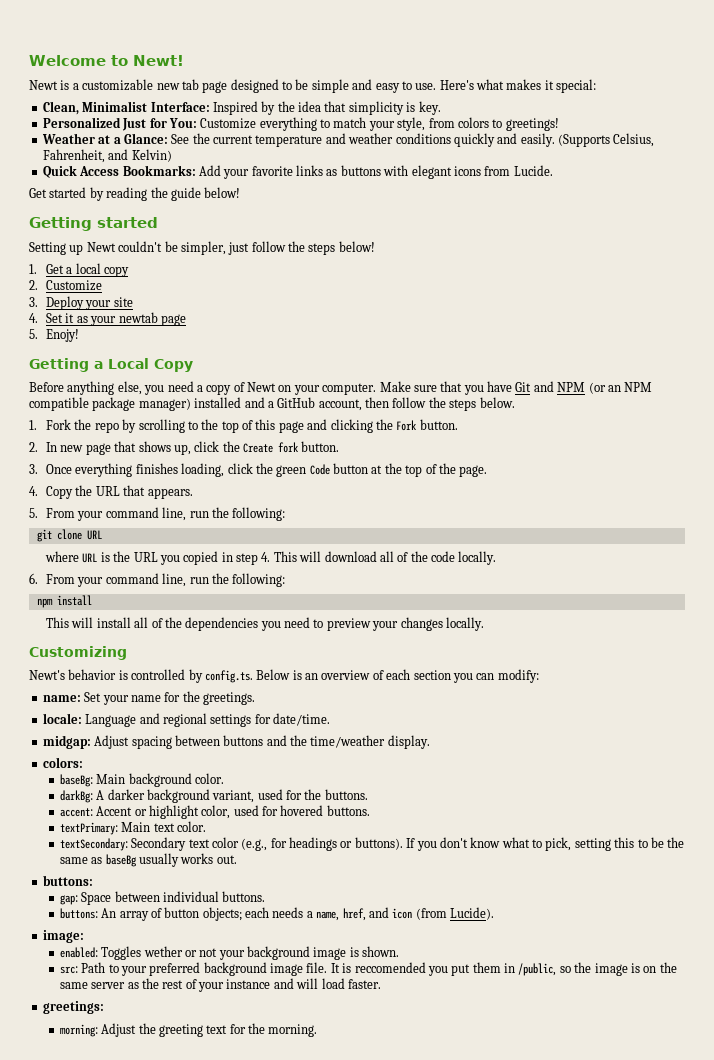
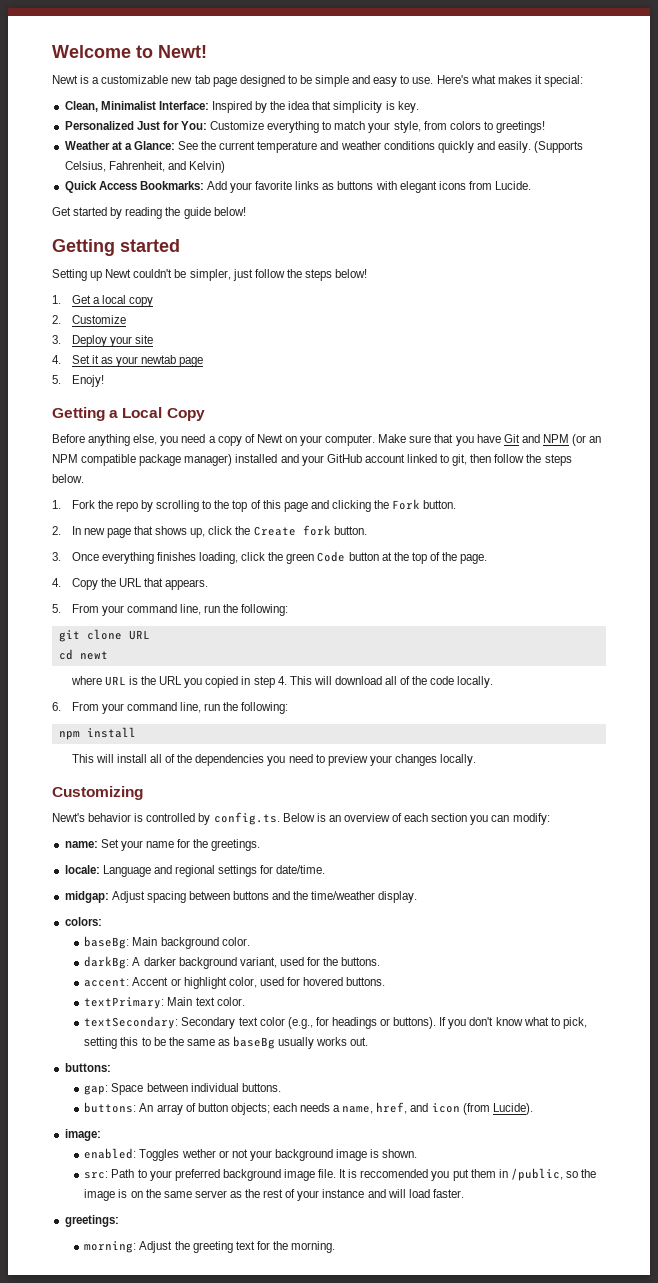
[267,397,362,411] a GitHub account, -> [301,454,468,466] your GitHub account linked to git,
(102, 535) none -> [58,649,108,660] // cd newt

